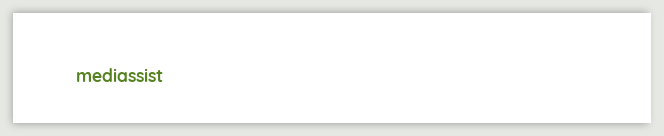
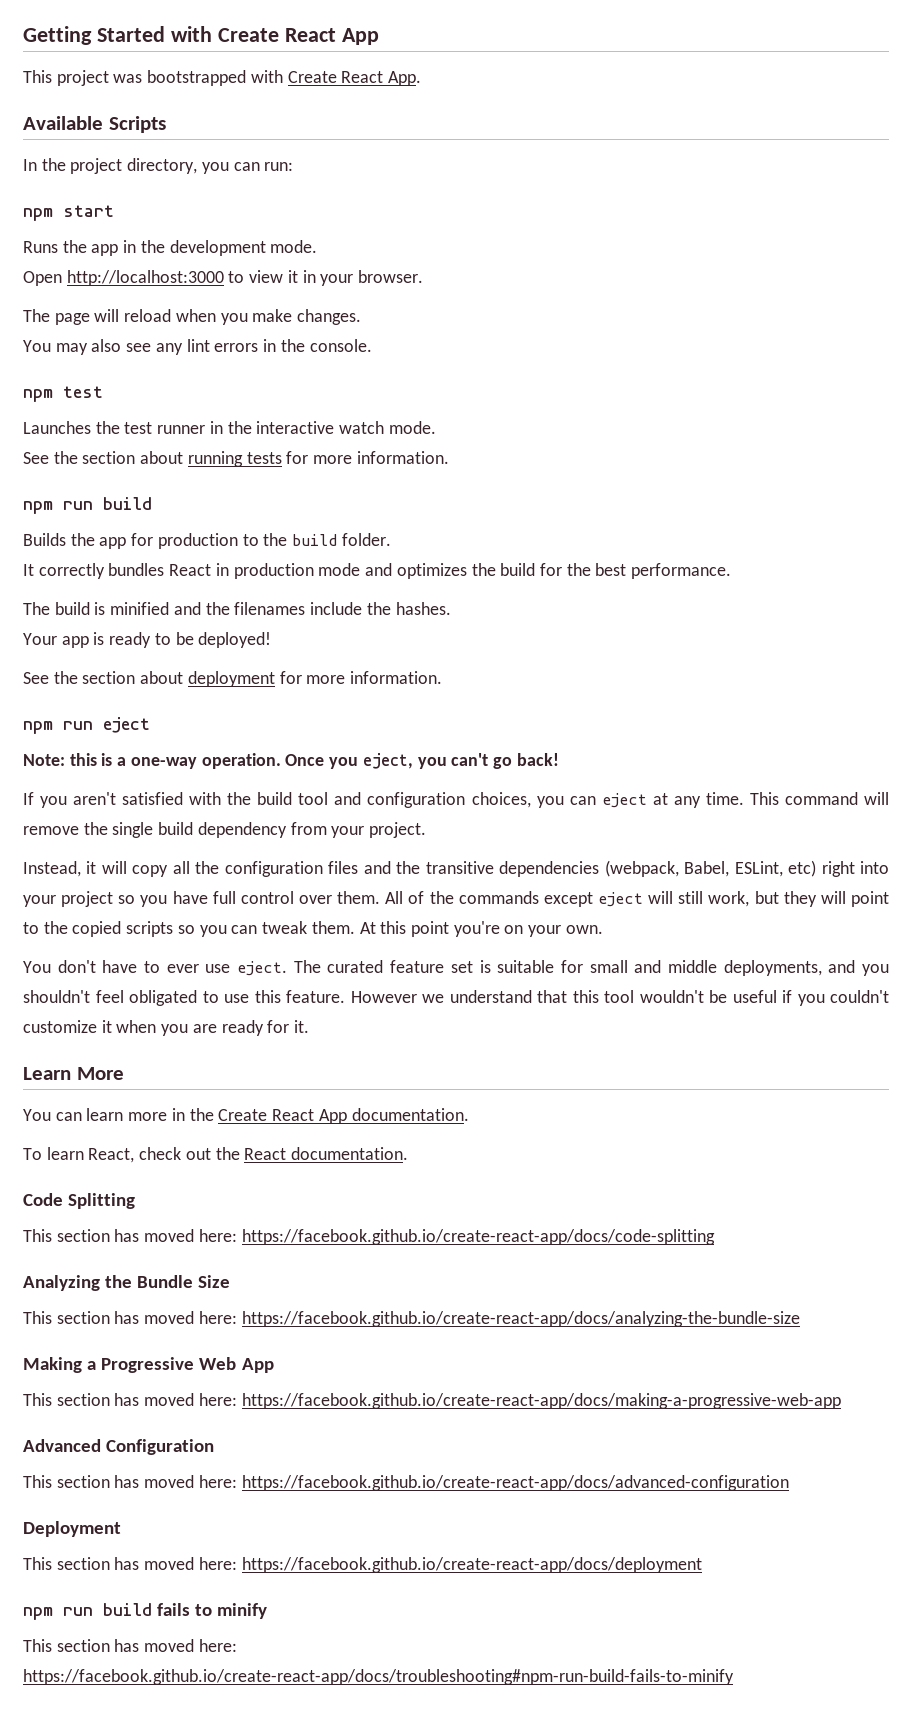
[76,68,163,82] mediassist -> [23,26,379,45] [23,70,422,86] [23,116,166,133] [23,158,294,174] [23,205,114,221] [23,240,318,256] [23,270,424,286] [23,309,362,325] [23,339,372,355] [23,386,103,402] [23,421,436,434] [23,451,449,467] [23,497,152,514] [23,533,391,549] [23,563,732,579] [23,602,451,615] [23,632,272,648] [23,671,443,687] [23,717,150,734] [23,753,559,769] [23,792,890,808] [23,822,427,838] [23,860,890,877] [23,891,889,907] [23,921,603,937] [23,960,890,976] [23,990,889,1006] [23,1020,310,1036] [23,1067,124,1080] [23,1108,469,1124] [23,1147,409,1163] [23,1193,136,1209] [23,1229,715,1245] [23,1275,231,1291] [23,1311,800,1327] [23,1357,274,1373] [23,1393,841,1409] [23,1439,215,1455] [23,1475,789,1491] [23,1521,121,1537] [23,1557,702,1573] [23,1603,268,1620] [23,1639,237,1652] [23,1669,734,1685] Getting Started with Create React App // This project was bootstrapped with Create React App. // Available Scripts // In the project directory, you can run: // npm start // Runs the app in the development mode. // Open http://localhost:3000 to view it in your browser. // The page will reload when you make changes. // You may also see any lint errors in the console. // npm test // Launches the test runner in the interactive watch mode. // See the section about running tests for more information. // npm run build // Builds the app for production to the build folder. // It correctly bundles React in production mode and optimizes the build for the best performance. // The build is minified and the filenames include the hashes. // Your app is ready to be deployed! // See the section about deployment for more information. // npm run eject // Note: this is a one-way operation. Once you eject, you can't go back! // If you aren't satisfied with the build tool and configuration choices, you can eject at any time. This command will remove the single build dependency from your project. // Instead, it will copy all the configuration files and the transitive dependencies (webpack, Babel, ESLint, etc) right into your project so you have full control over them. All of the commands except eject will still work, but they will point to the copied scripts so you can tweak them. At this point you're on your own. // You don't have to ever use eject. The curated feature set is suitable for small and middle deployments, and you shouldn't feel obligated to use this feature. However we understand that this tool wouldn't be useful if you couldn't customize it when you are ready for it. // Learn More // You can learn more in the Create React App documentation. // To learn React, check out the React documentation. // Code Splitting // This section has moved here: https://facebook.github.io/create-react-app/docs/code-splitting // Analyzing the Bundle Size // This section has moved here: https://facebook.github.io/create-react-app/docs/analyzing-the-bundle-size // Making a Progressive Web App // This section has moved here: https://facebook.github.io/create-react-app/docs/making-a-progressive-web-app // Advanced Configuration // This section has moved here: https://facebook.github.io/create-react-app/docs/advanced-configuration // Deployment // This section has moved here: https://facebook.github.io/create-react-app/docs/deployment // npm run build fails to minify // This section has moved here: https://facebook.github.io/create-react-app/docs/troubleshooting#npm-run-build-fails-to-minify

